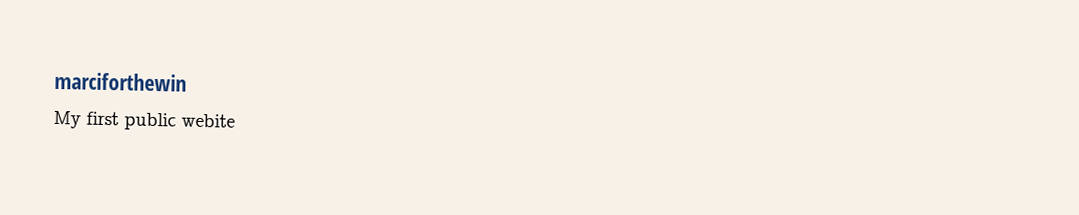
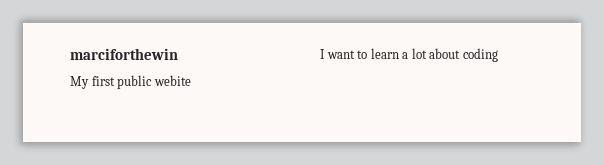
(235, 120) none -> [320,48,498,62] // I want to learn a lot about coding

